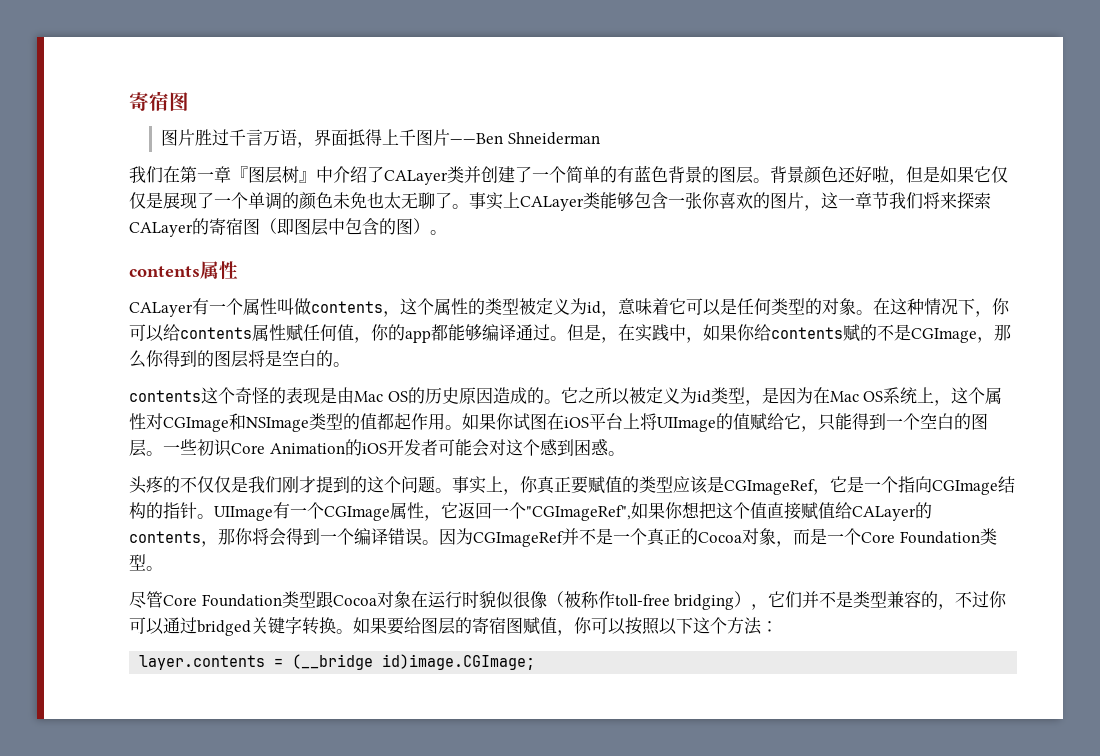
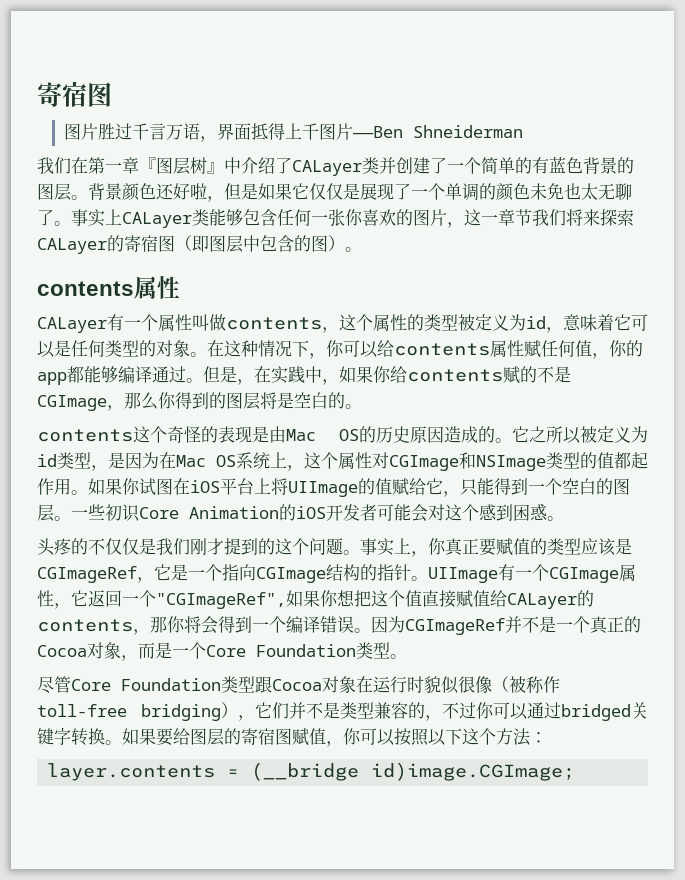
(668, 200) none -> [277,209,311,226] 任何

